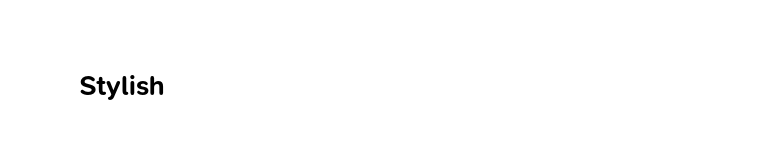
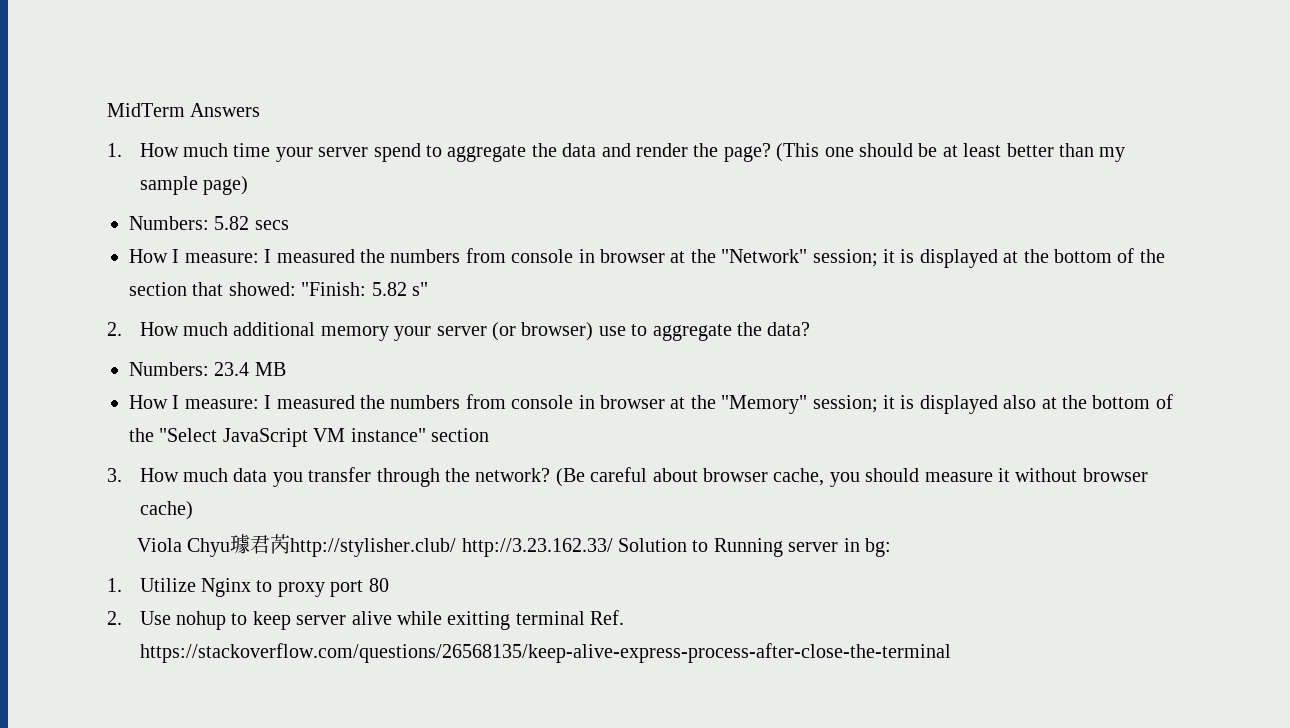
[79,75,164,100] Stylish -> [107,103,261,117] [107,143,1126,162] [139,176,249,195] [129,216,289,230] [129,248,1165,268] [129,282,428,296] [107,322,811,341] [129,362,286,376] [129,394,1173,414] [129,428,489,447] [107,467,1148,487] [139,501,193,520] [136,534,891,557] [107,578,389,597] [107,610,625,630] [139,643,951,663] MidTerm Answers // 1. How much time your server spend to aggregate the data and render the page? (This one should be at least better than my sample page) // Numbers: 5.82 secs // How I measure: I measured the numbers from console in browser at the "Network" session; it is displayed at the bottom of the section that showed: "Finish: 5.82 s" // 2. How much additional memory your server (or browser) use to aggregate the data? // Numbers: 23.4 MB // How I measure: I measured the numbers from console in browser at the "Memory" session; it is displayed also at the bottom of the "Select JavaScript VM instance" section // 3. How much data you transfer through the network? (Be careful about browser cache, you should measure it without browser cache) // Viola Chyu璩君芮http://stylisher.club/ http://3.23.162.33/ Solution to Running server in bg: // 1. Utilize Nginx to proxy port 80 // 2. Use nohup to keep server alive while exitting terminal Ref. https://stackoverflow.com/questions/26568135/keep-alive-express-process-after-close-the-terminal

